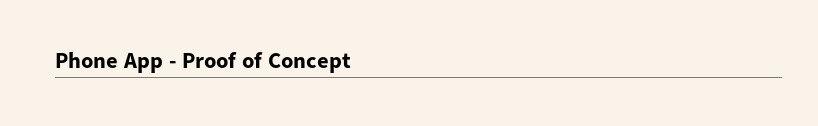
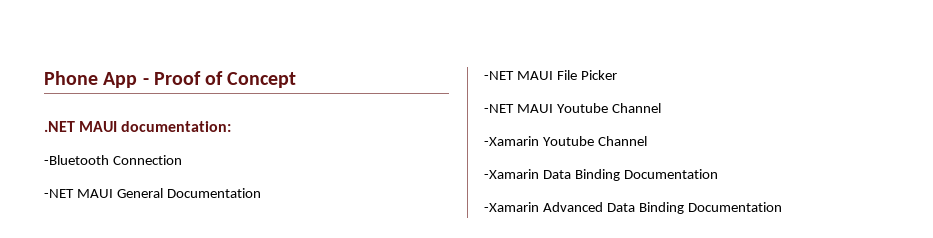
(352, 63) none -> [44,121,232,132] [44,155,182,165] [44,188,261,198] [484,70,617,80] [484,103,661,113] [484,136,647,146] [484,169,718,181] [484,202,782,214] // .NET MAUI documentation: // -Bluetooth Connection // -NET MAUI General Documentation // -NET MAUI File Picker // -NET MAUI Youtube Channel // -Xamarin Youtube Channel // -Xamarin Data Binding Documentation // -Xamarin Advanced Data Binding Documentation

